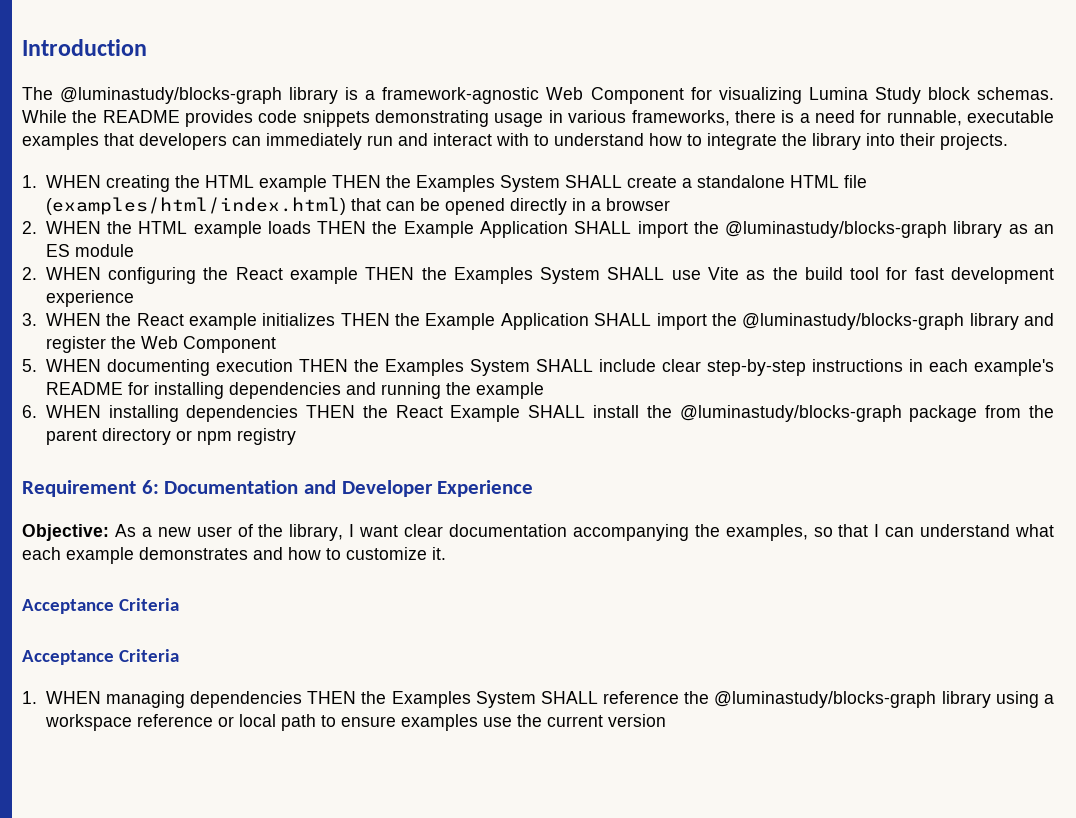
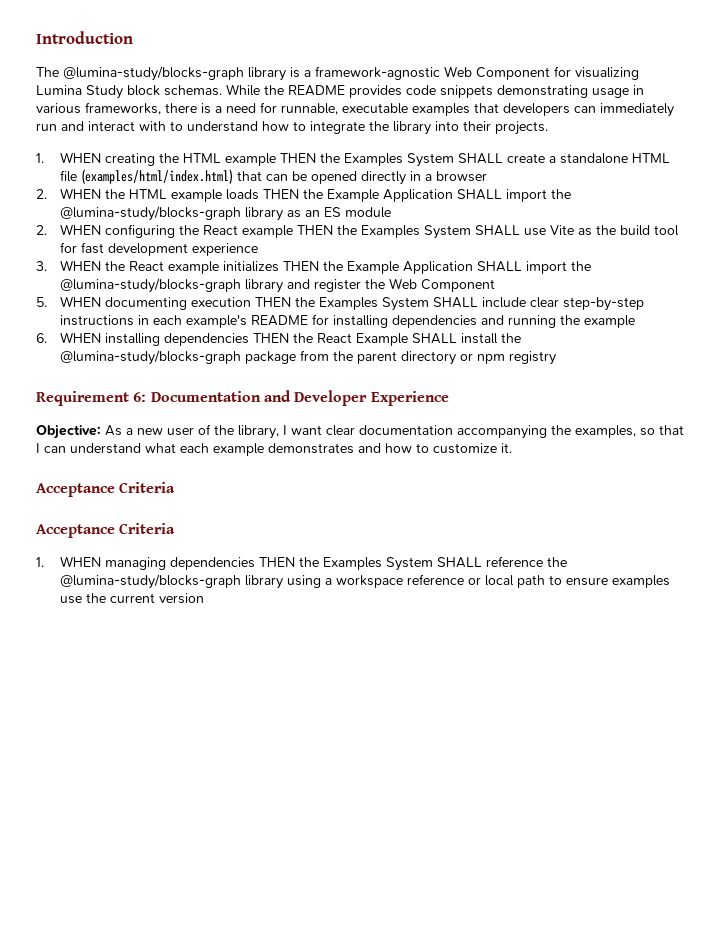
[60,87,283,104] @luminastudy/blocks-graph -> [63,66,244,81] @lumina-study/blocks-graph
[725,221,948,238] @luminastudy/blocks-graph -> [59,206,241,221] @lumina-study/blocks-graph
[742,313,965,330] @luminastudy/blocks-graph -> [59,278,241,293] @lumina-study/blocks-graph
[679,405,902,422] @luminastudy/blocks-graph -> [59,350,241,365] @lumina-study/blocks-graph
[714,691,937,708] @luminastudy/blocks-graph -> [59,574,241,589] @lumina-study/blocks-graph

